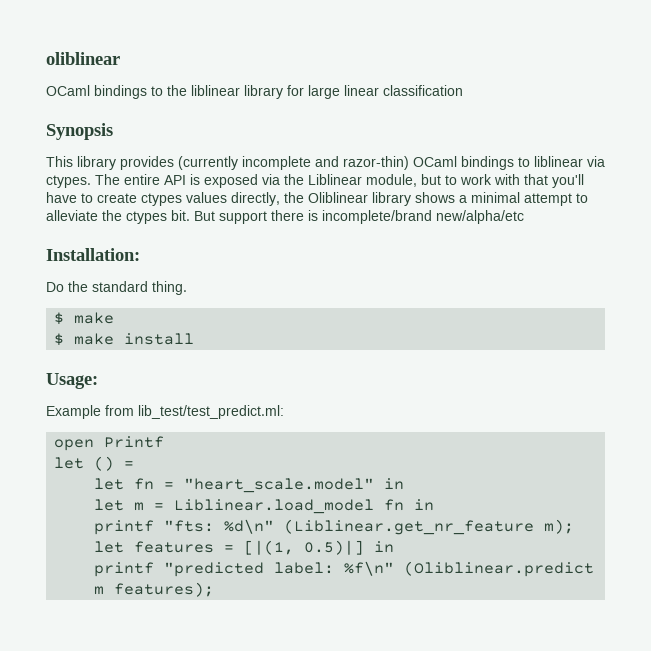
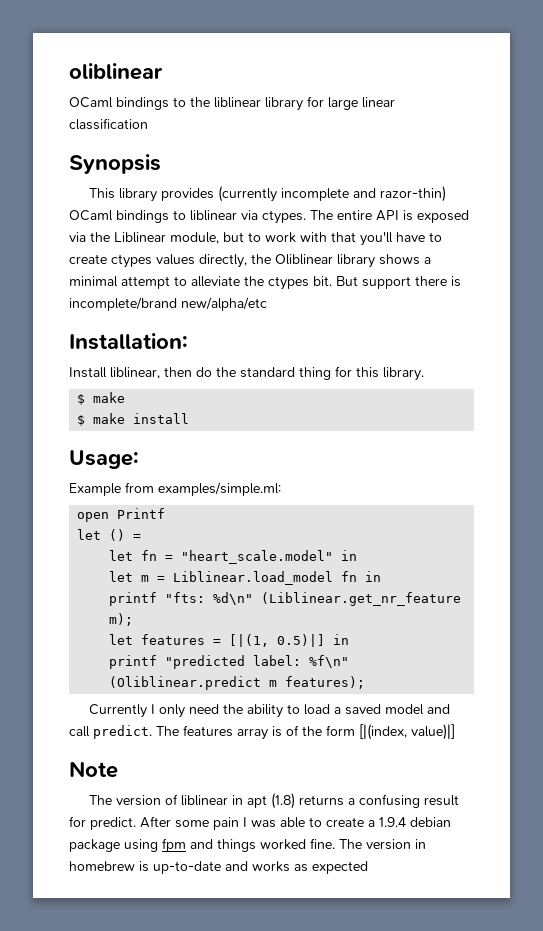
[46,281,187,295] Do the standard thing. -> [69,366,424,381] Install liblinear, then do the standard thing for this library.
[138,405,284,419] lib_test/test_predict.ml: -> [158,482,281,496] examples/simple.ml:
(215, 589) none -> [89,704,451,718] [69,724,455,740] [69,761,118,778] [89,793,460,809] [69,816,451,830] [69,838,426,852] [69,861,368,874] // Currently I only need the ability to load a saved model and call predict. The features array is of the form [|(index, value)|] // Note // The version of liblinear in apt (1.8) returns a confusing result for predict. After some pain I was able to create a 1.9.4 debian package using fpm and things worked fine. The version in homebrew is up-to-date and works as expected

